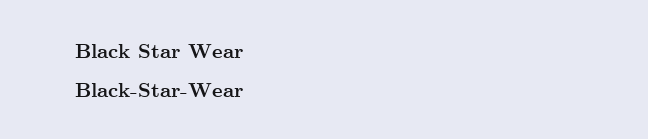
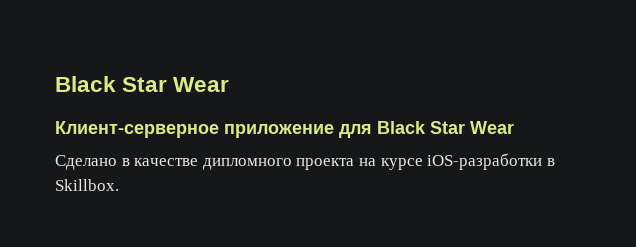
[75,44,243,58] [75,83,243,97] Black Star Wear // Black-Star-Wear -> [55,76,230,92] [55,121,514,138] [55,153,555,170] [55,179,119,191] Black Star Wear // Клиент-серверное приложение для Black Star Wear // Сделано в качестве дипломного проекта на курсе iOS-разработки в Skillbox.

